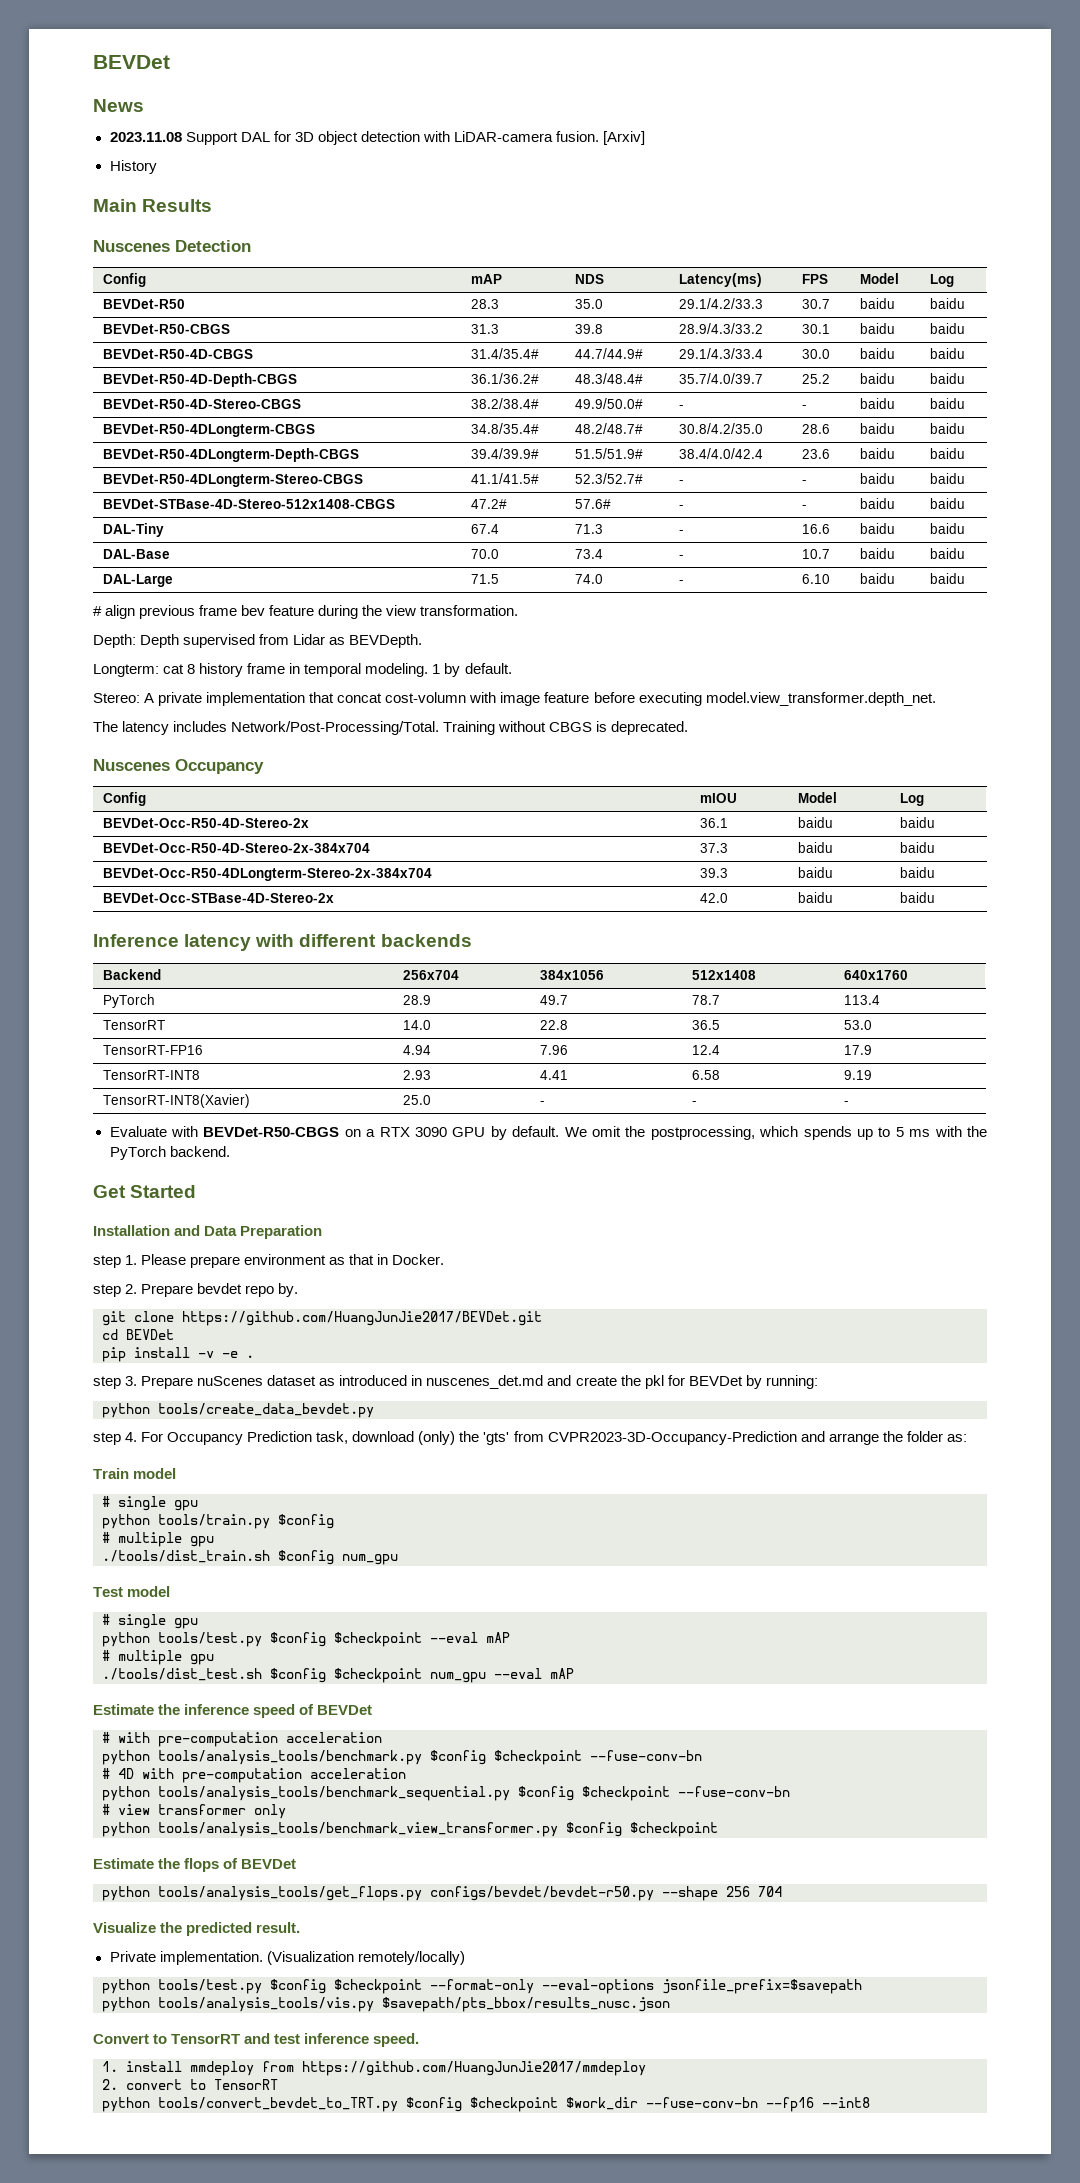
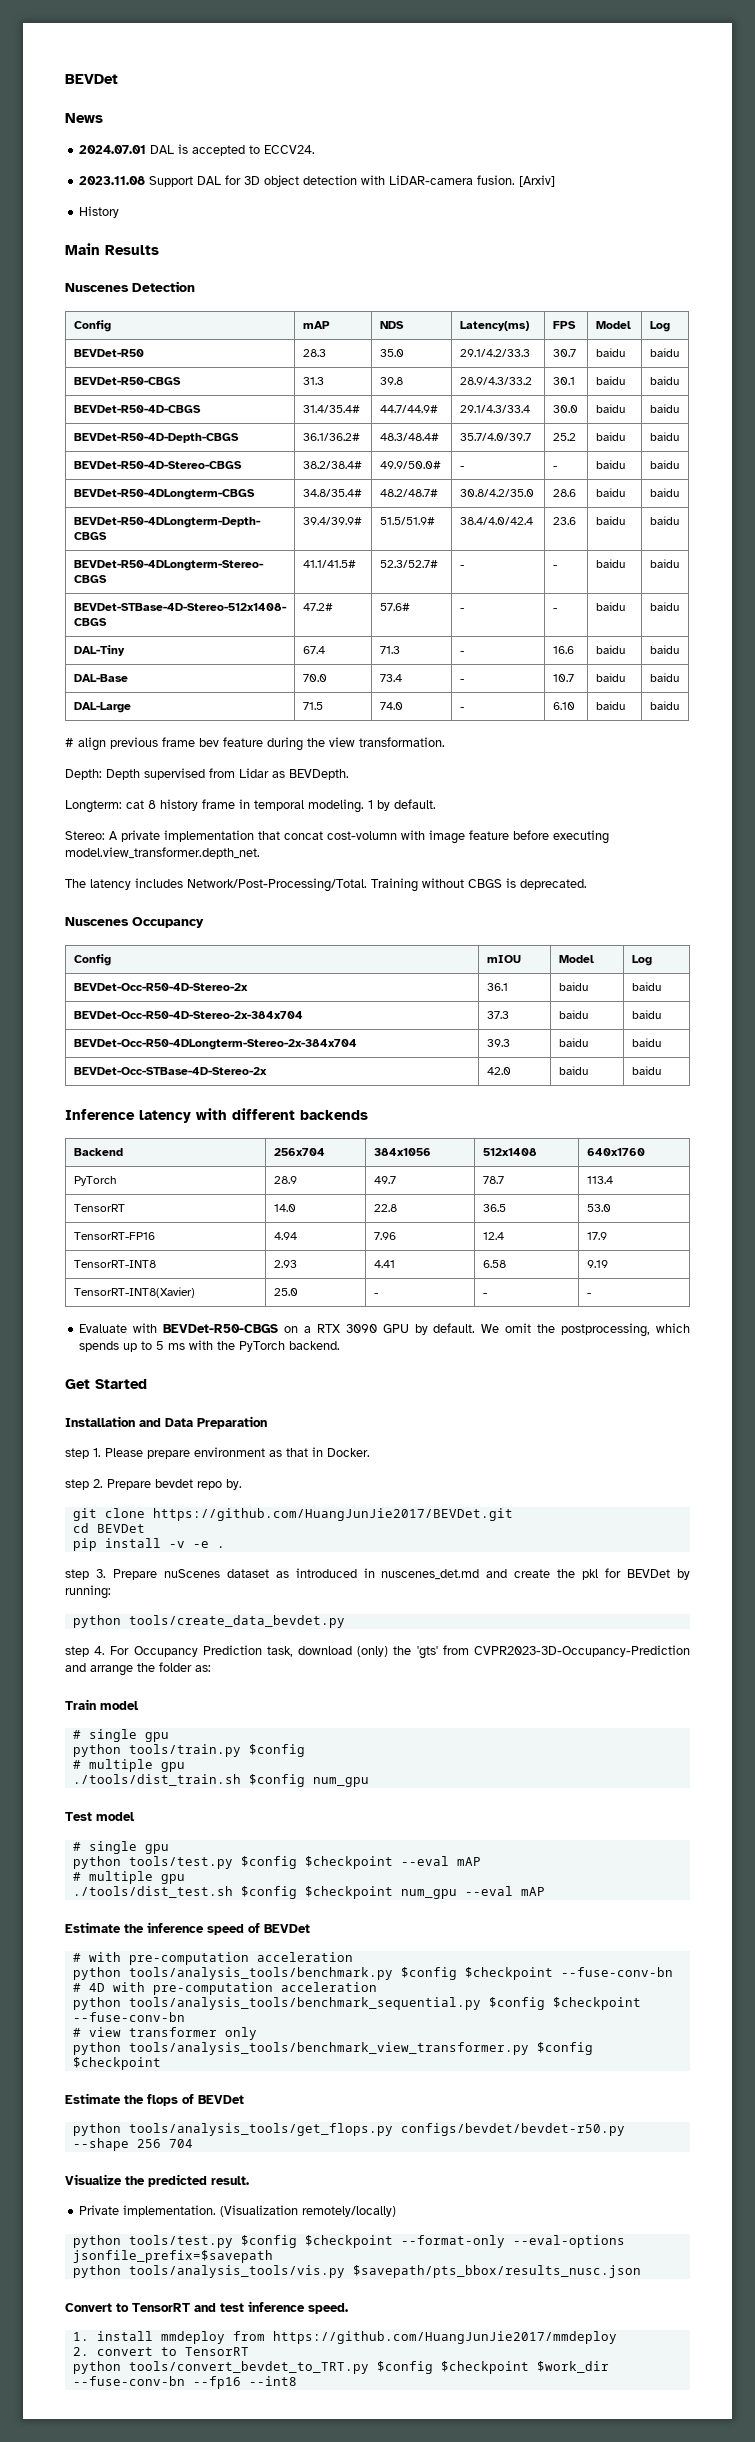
(144, 105) none -> [79,144,316,156] // 2024.07.01 DAL is accepted to ECCV24.

